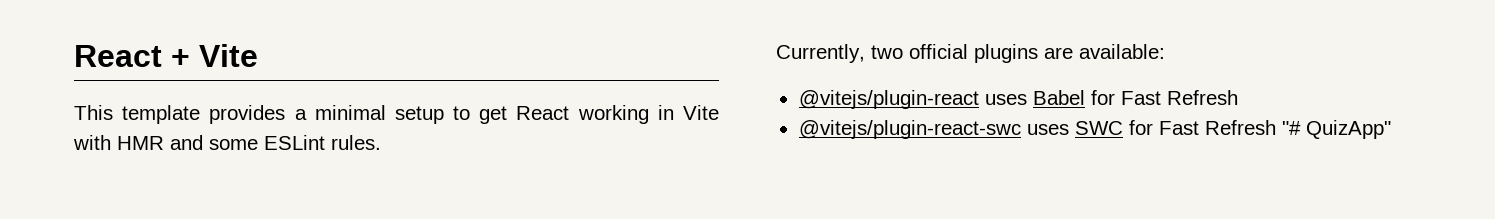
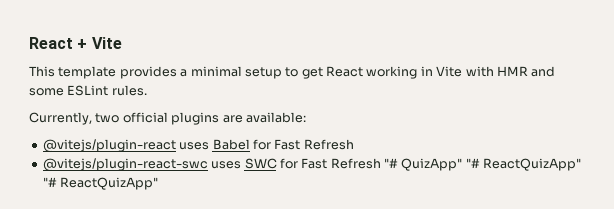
(1391, 129) none -> [465,158,582,171] [42,177,159,190] "# ReactQuizApp" "# ReactQuizApp"

